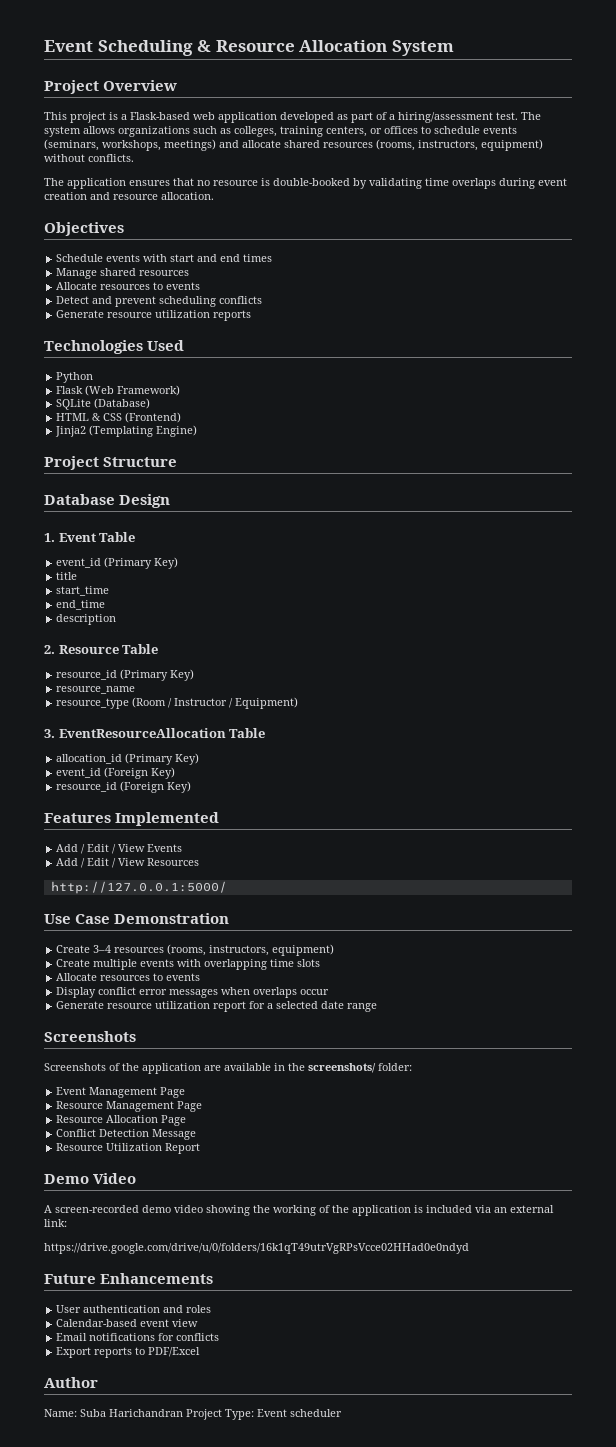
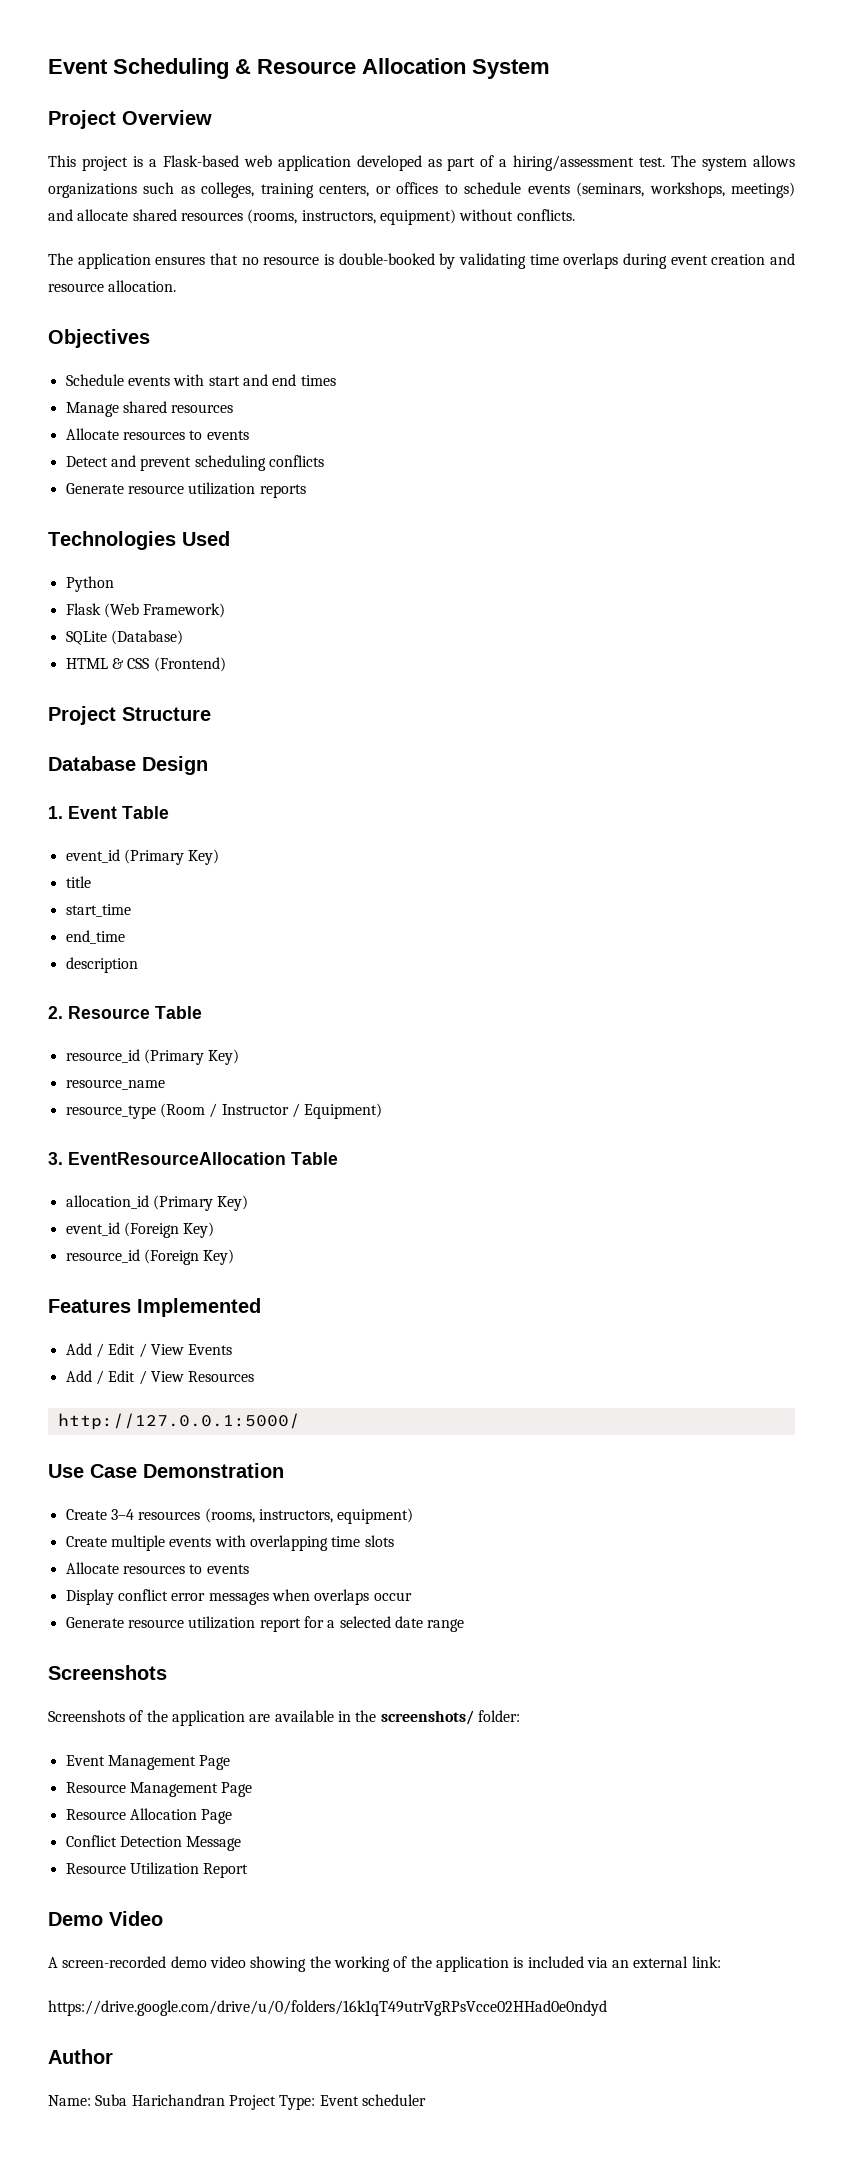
[55,425,198,437] // Jinja2 (Templating Engine) -> (226, 664) none
[44,1273,214,1284] [56,1305,212,1313] [56,1319,199,1327] [56,1333,220,1341] [56,1347,201,1358] // Future Enhancements // User authentication and roles // Calendar-based event view // Email notifications for conflicts // Export reports to PDF/Excel -> (607, 2008) none

